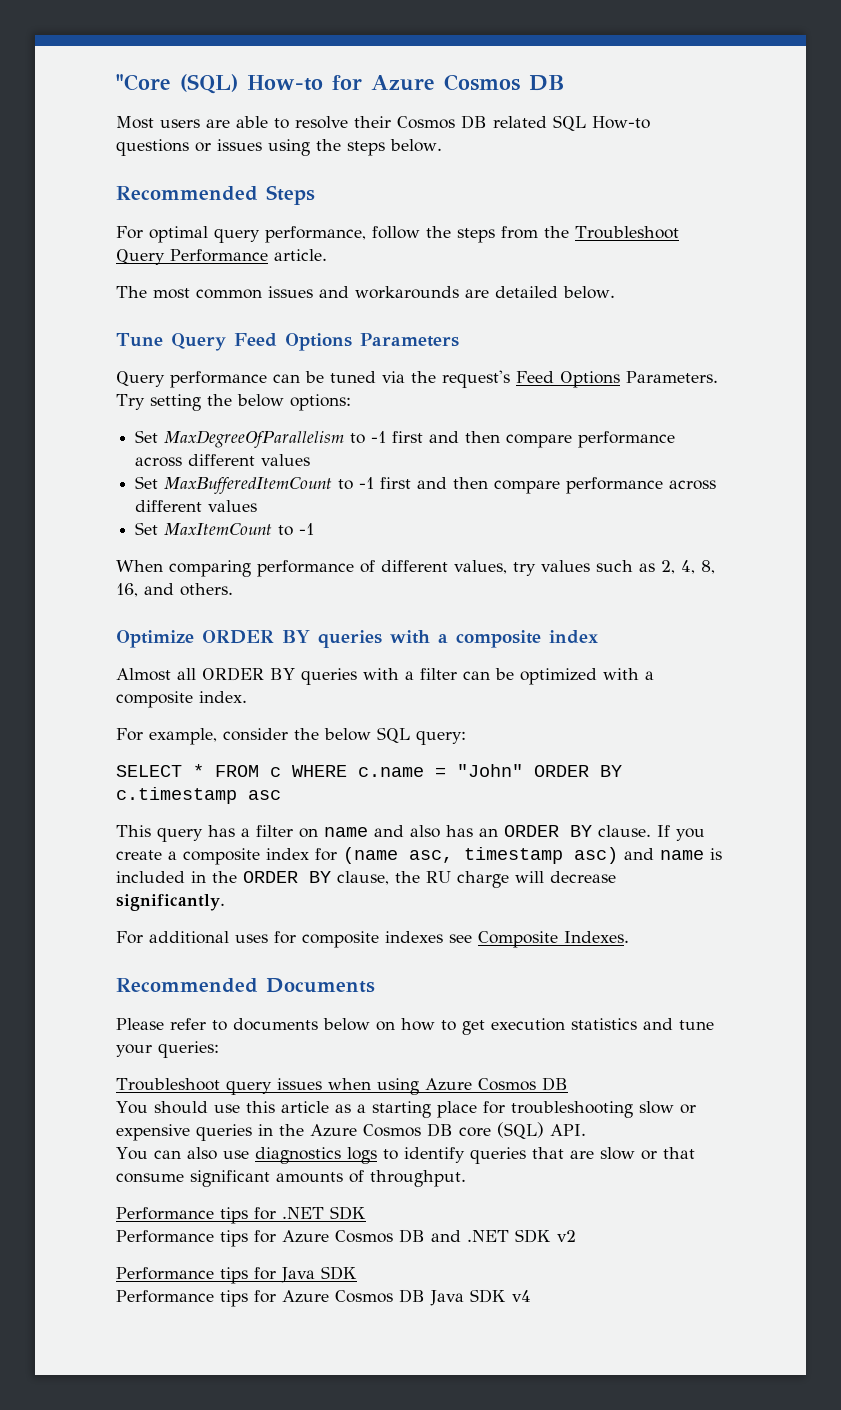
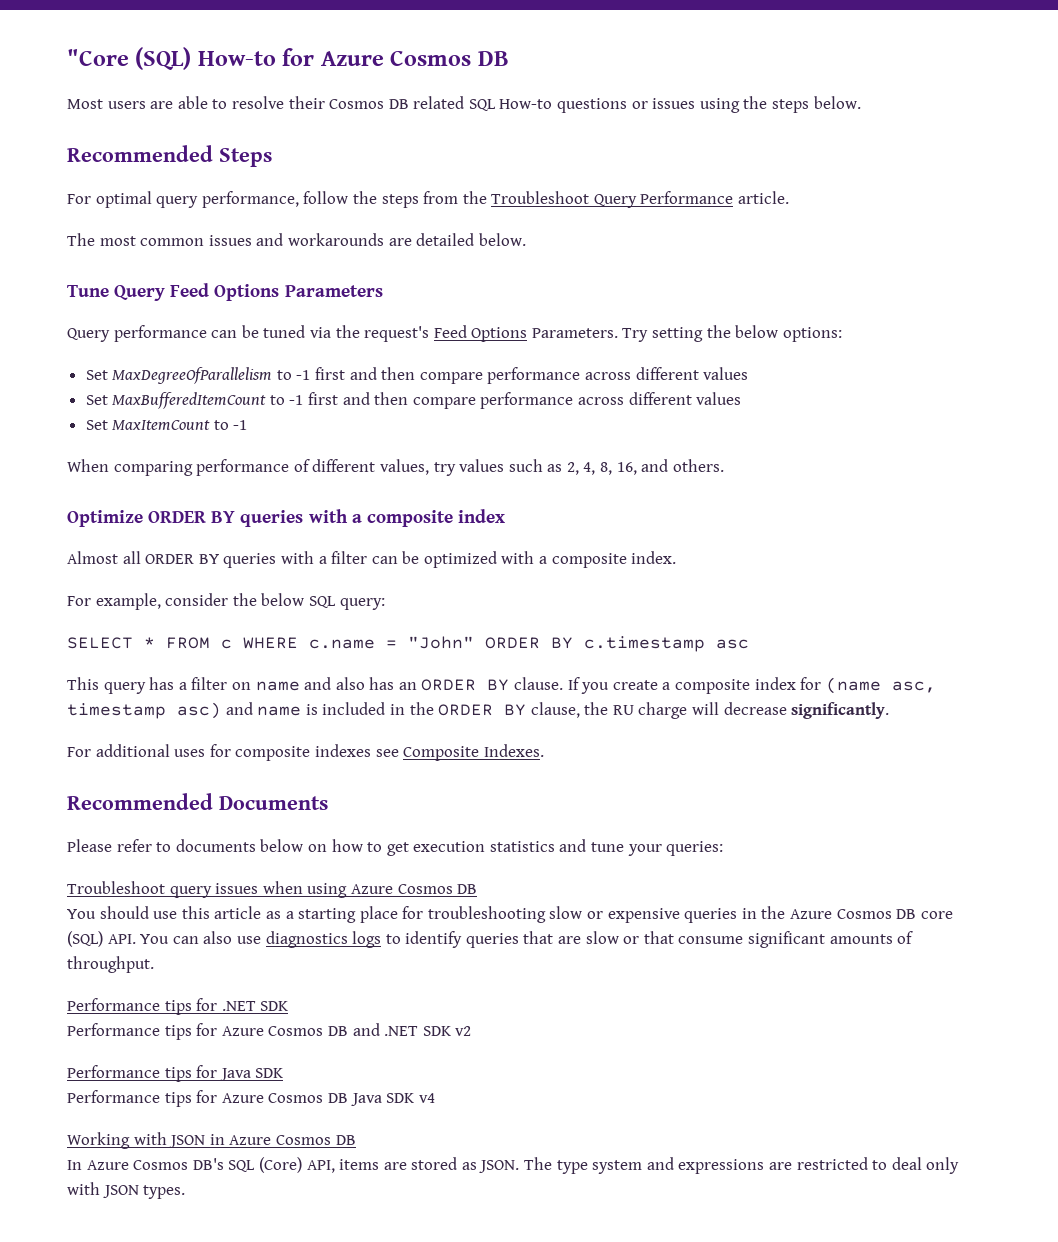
(586, 1130) // -> (136, 939) none
(531, 1296) none -> [67,1132,356,1149] [67,1157,960,1174] [67,1182,186,1199] // Working with JSON in Azure Cosmos DB // In Azure Cosmos DB's SQL (Core) API, items are stored as JSON. The type system and expressions are restricted to deal only with JSON types.

